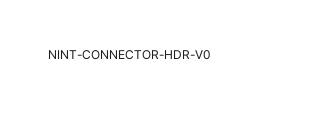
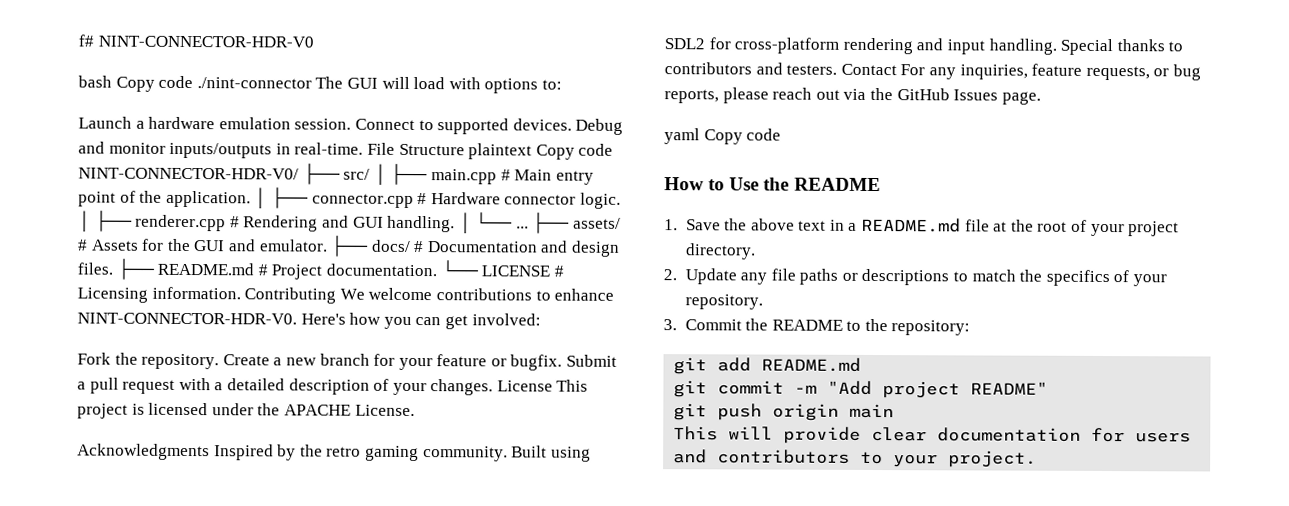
(48, 55) none -> [78,34,94,47] f#
(210, 55) none -> [78,75,562,94] [78,116,624,135] [78,141,614,160] [78,163,594,186] [78,187,621,209] [78,210,622,234] [78,235,621,257] [77,258,564,280] [77,286,615,304] [77,312,541,330] [77,352,618,371] [77,377,589,396] [77,402,415,419] [77,443,591,462] [664,37,1184,56] [664,62,1201,81] [664,87,1041,105] [664,128,782,145] [664,177,881,192] [664,217,1180,237] [684,243,756,260] [663,268,1167,287] [684,294,763,310] [663,318,971,336] [673,357,862,375] [673,380,1049,399] [673,403,895,421] [673,426,1192,444] [673,449,1038,468] // bash Copy code ./nint-connector The GUI will load with options to: // Launch a hardware emulation session. Connect to supported devices. Debug and monitor inputs/outputs in real-time. File Structure plaintext Copy code NINT-CONNECTOR-HDR-V0/ ├── src/ │ ├── main.cpp # Main entry point of the application. │ ├── connector.cpp # Hardware connector logic. │ ├── renderer.cpp # Rendering and GUI handling. │ └── ... ├── assets/ # Assets for the GUI and emulator. ├── docs/ # Documentation and design files. ├── README.md # Project documentation. └── LICENSE # Licensing information. Contributing We welcome contributions to enhance NINT-CONNECTOR-HDR-V0. Here's how you can get involved: // Fork the repository. Create a new branch for your feature or bugfix. Submit a pull request with a detailed description of your changes. License This project is licensed under the APACHE License. // Acknowledgments Inspired by the retro gaming community. Built using SDL2 for cross-platform rendering and input handling. Special thanks to contributors and testers. Contact For any inquiries, feature requests, or bug reports, please reach out via the GitHub Issues page. // yaml Copy code // How to Use the README // 1. Save the above text in a README.md file at the root of your project directory. // 2. Update any file paths or descriptions to match the specifics of your repository. // 3. Commit the README to the repository: // git add README.md // git commit -m "Add project README" // git push origin main // This will provide clear documentation for users and contributors to your project.

